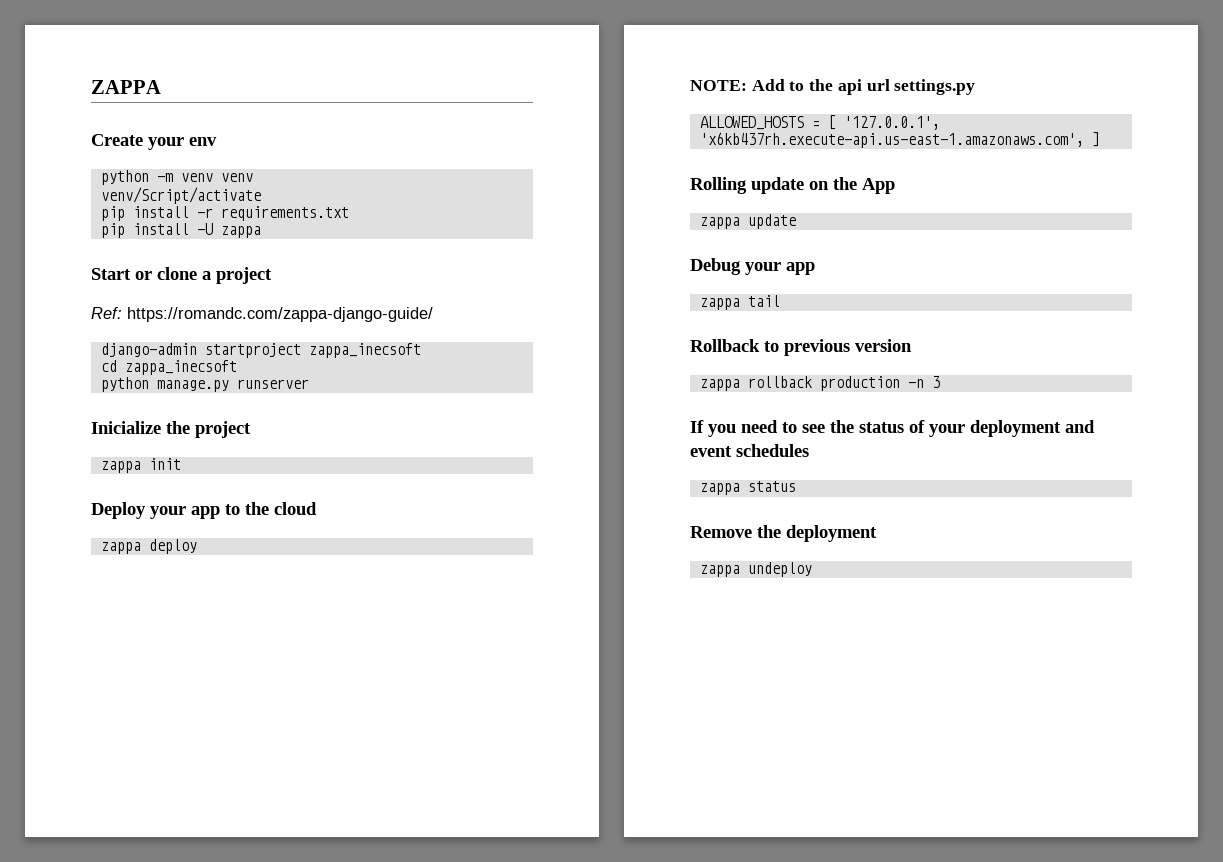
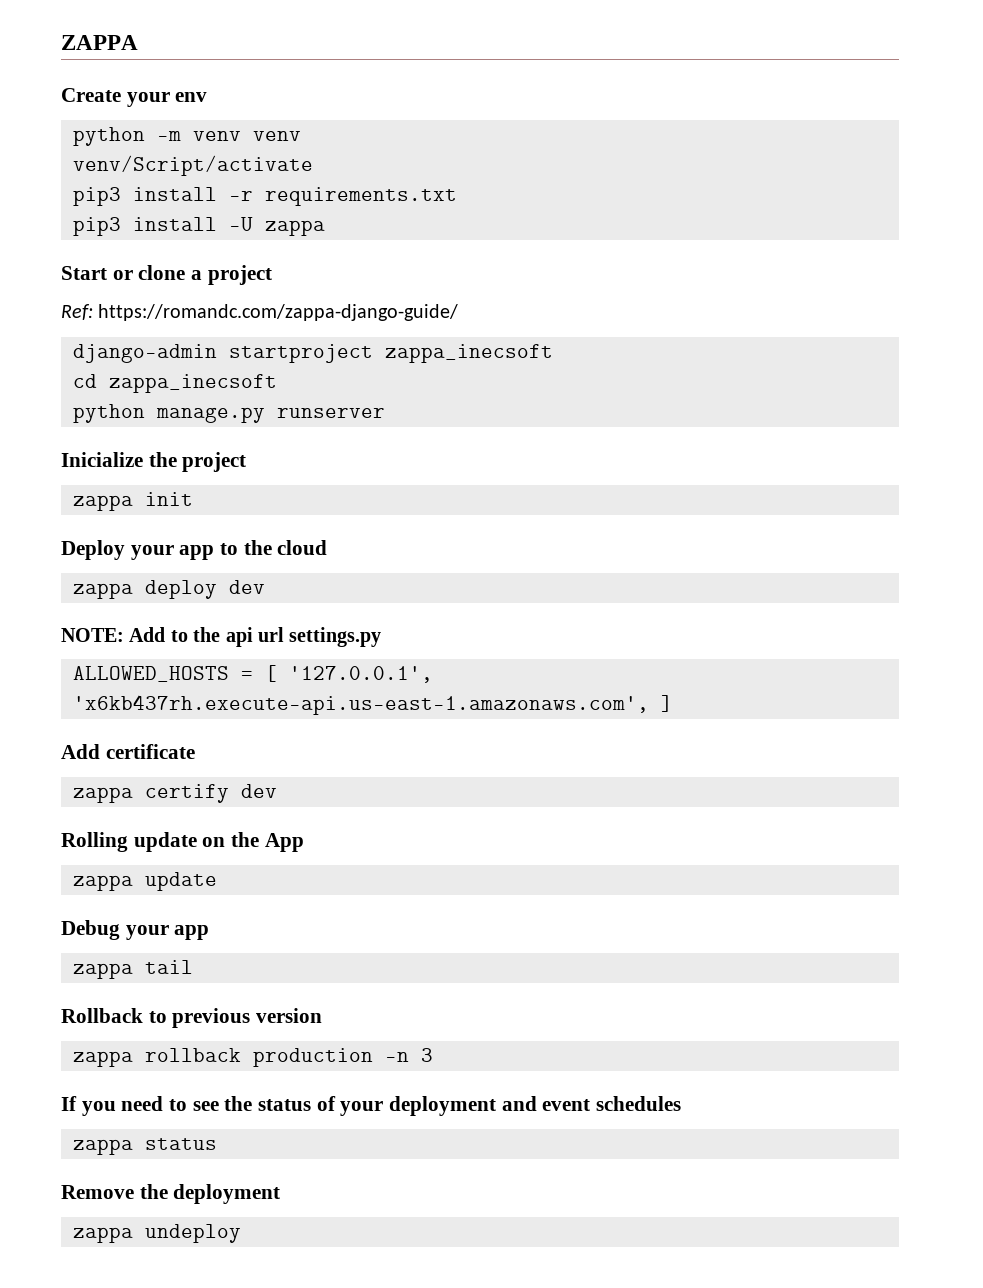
[100,206,125,221] pip -> [73,187,121,206] pip3
[100,223,125,238] pip -> [73,217,121,236] pip3
(197, 546) none -> [229,580,265,594] dev
(1100, 139) none -> [61,744,195,759] [73,784,277,803] // Add certificate // zappa certify dev

